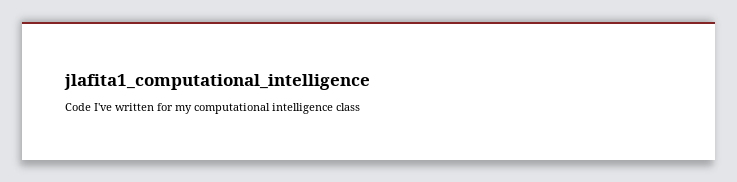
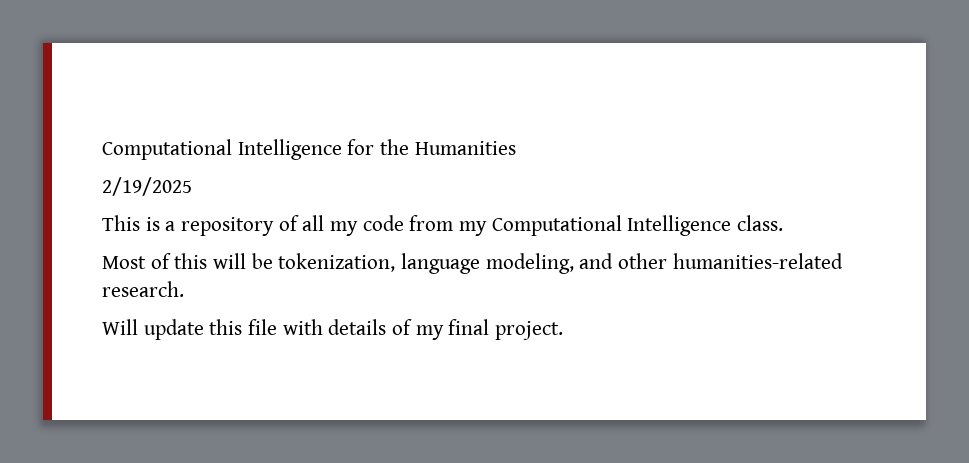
[64,74,370,90] [65,103,360,114] jlafita1_computational_intelligence // Code I've written for my computational intelligence class -> [102,139,516,160] [102,177,192,196] [102,215,784,236] [102,253,843,274] [102,281,184,297] [102,319,564,340] Computational Intelligence for the Humanities // 2/19/2025 // This is a repository of all my code from my Computational Intelligence class. // Most of this will be tokenization, language modeling, and other humanities-related research. // Will update this file with details of my final project.

